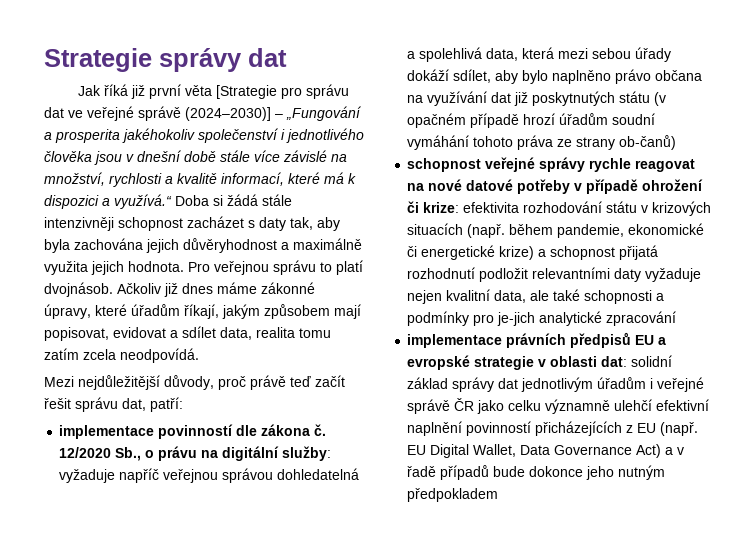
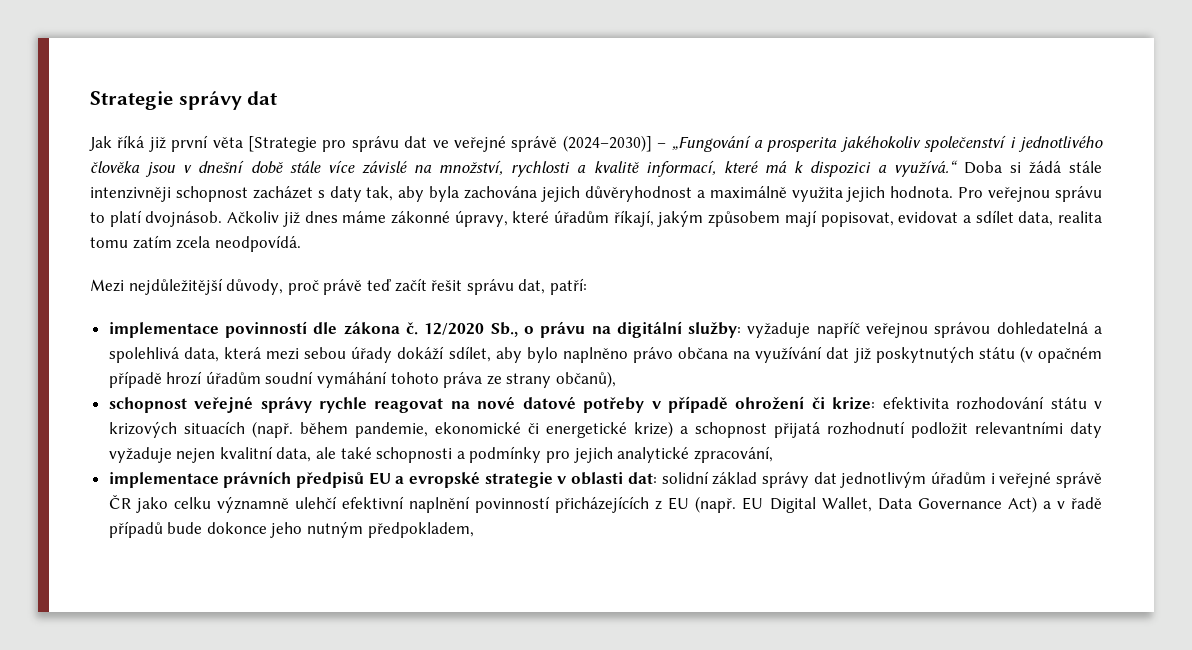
[619,135,677,150] ob-čanů) -> [556,371,617,388] občanů),
[497,311,677,326] je-jich analytické zpracování -> [573,446,773,463] jejich analytické zpracování,
[407,488,499,502] předpokladem -> [367,522,474,538] předpokladem,

